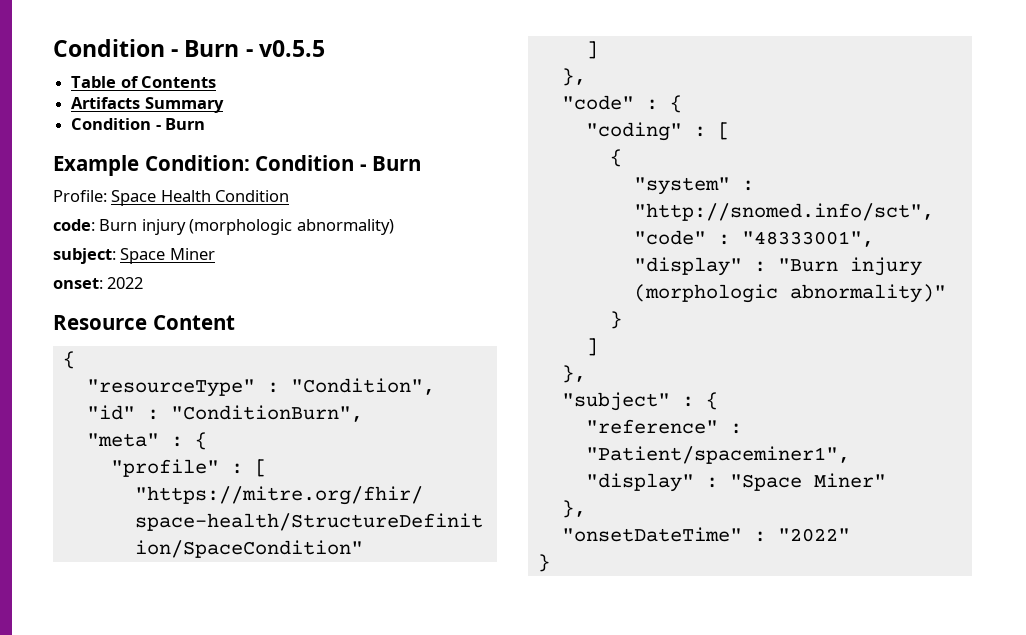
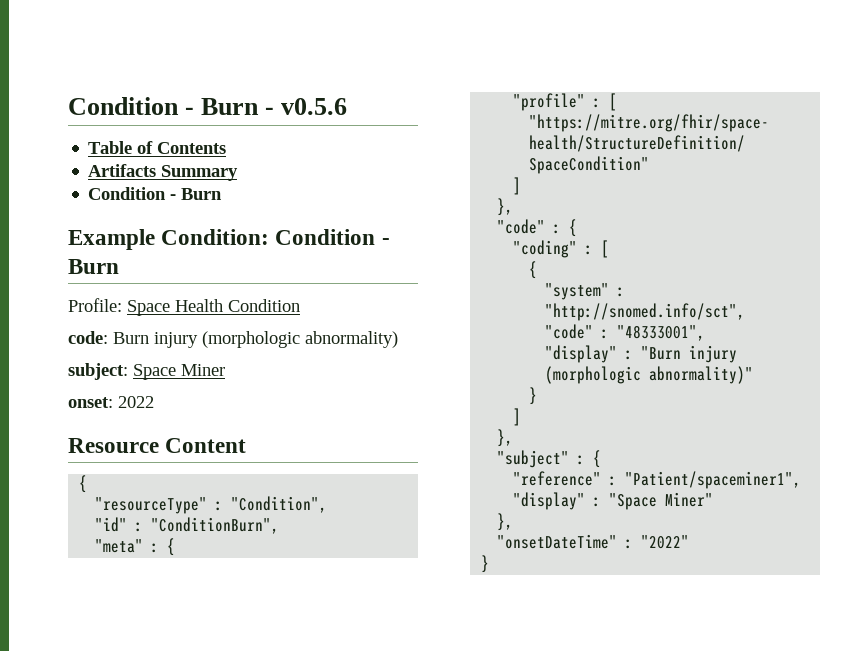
[258,40,325,57] v0.5.5 -> [281,98,348,115] v0.5.6

